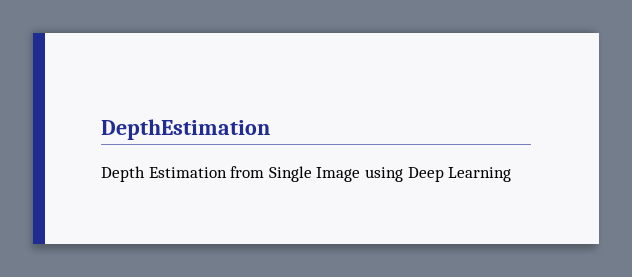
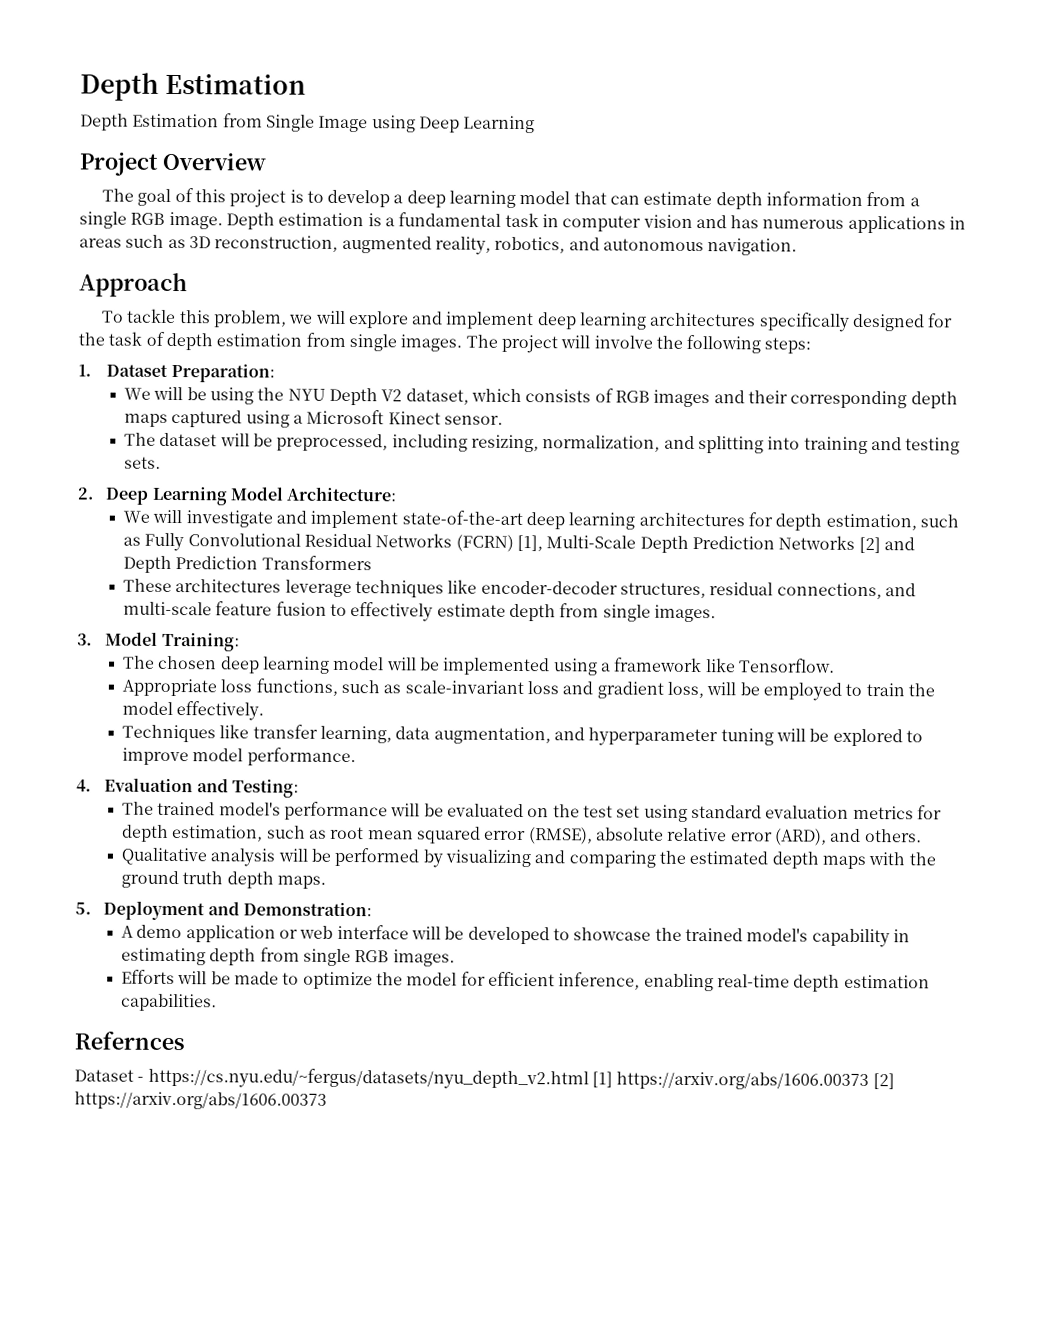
[101,119,270,140] DepthEstimation -> [80,72,306,101] Depth Estimation
(512, 174) none -> [79,151,266,176] [101,188,920,210] [79,211,967,234] [79,234,798,256] [79,272,188,298] [101,308,954,332] [78,331,812,354] [78,363,275,383] [124,386,958,409] [124,409,504,428] [124,432,961,455] [124,456,162,469] [77,486,398,506] [123,509,959,531] [123,532,915,554] [123,555,372,573] [123,578,916,600] [123,601,716,623] [77,631,240,652] [123,655,835,676] [122,678,935,701] [122,701,265,721] [122,724,923,747] [122,747,356,767] [76,777,300,798] [122,801,942,822] [122,824,922,846] [121,847,936,869] [121,870,327,889] [75,900,373,921] [121,924,910,948] [121,947,455,967] [121,969,930,992] [121,993,218,1012] [74,1031,185,1051] [74,1067,895,1091] [74,1091,327,1110] // Project Overview // The goal of this project is to develop a deep learning model that can estimate depth information from a single RGB image. Depth estimation is a fundamental task in computer vision and has numerous applications in areas such as 3D reconstruction, augmented reality, robotics, and autonomous navigation. // Approach // To tackle this problem, we will explore and implement deep learning architectures specifically designed for the task of depth estimation from single images. The project will involve the following steps: // 1. Dataset Preparation: // We will be using the NYU Depth V2 dataset, which consists of RGB images and their corresponding depth maps captured using a Microsoft Kinect sensor. // The dataset will be preprocessed, including resizing, normalization, and splitting into training and testing sets. // 2. Deep Learning Model Architecture: // We will investigate and implement state-of-the-art deep learning architectures for depth estimation, such as Fully Convolutional Residual Networks (FCRN) [1], Multi-Scale Depth Prediction Networks [2] and Depth Prediction Transformers // These architectures leverage techniques like encoder-decoder structures, residual connections, and multi-scale feature fusion to effectively estimate depth from single images. // 3. Model Training: // The chosen deep learning model will be implemented using a framework like Tensorflow. // Appropriate loss functions, such as scale-invariant loss and gradient loss, will be employed to train the model effectively. // Techniques like transfer learning, data augmentation, and hyperparameter tuning will be explored to improve model performance. // 4. Evaluation and Testing: // The trained model's performance will be evaluated on the test set using standard evaluation metrics for depth estimation, such as root mean squared error (RMSE), absolute relative error (ARD), and others. // Qualitative analysis will be performed by visualizing and comparing the estimated depth maps with the ground truth depth maps. // 5. Deployment and Demonstration: // A demo application or web interface will be developed to showcase the trained model's capability in estimating depth from single RGB images. // Efforts will be made to optimize the model for efficient inference, enabling real-time depth estimation capabilities. // Refernces // Dataset - https://cs.nyu.edu/~fergus/datasets/nyu_depth_v2.html [1] https://arxiv.org/abs/1606.00373 [2] https://arxiv.org/abs/1606.00373

